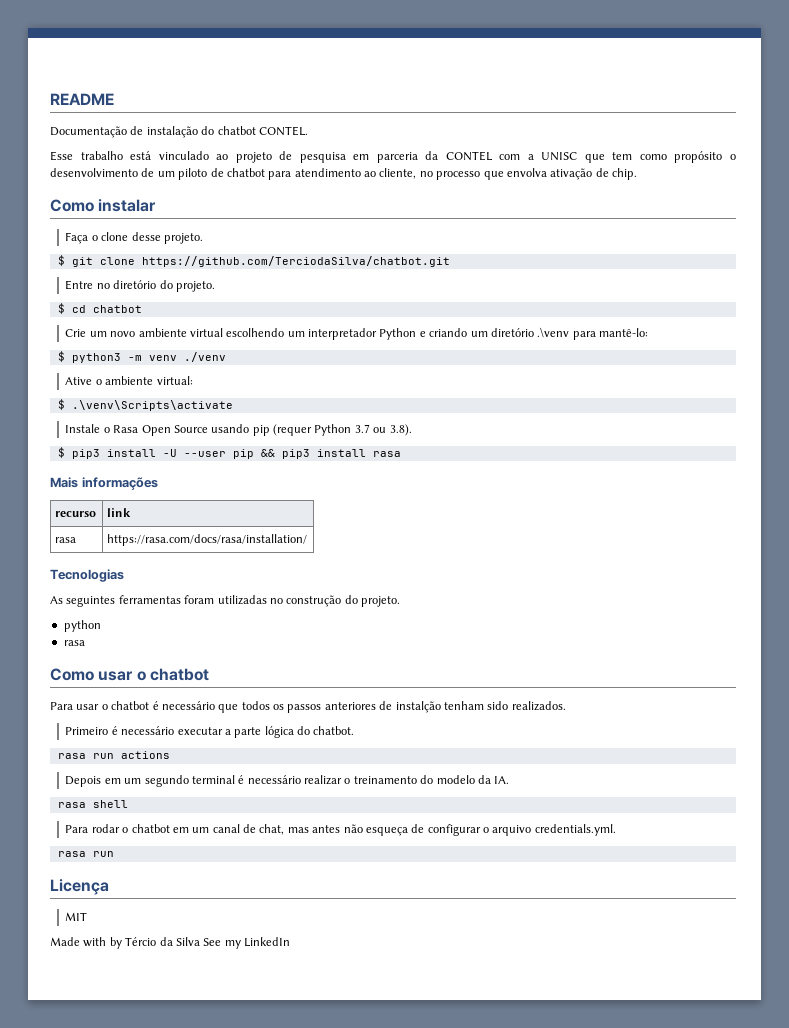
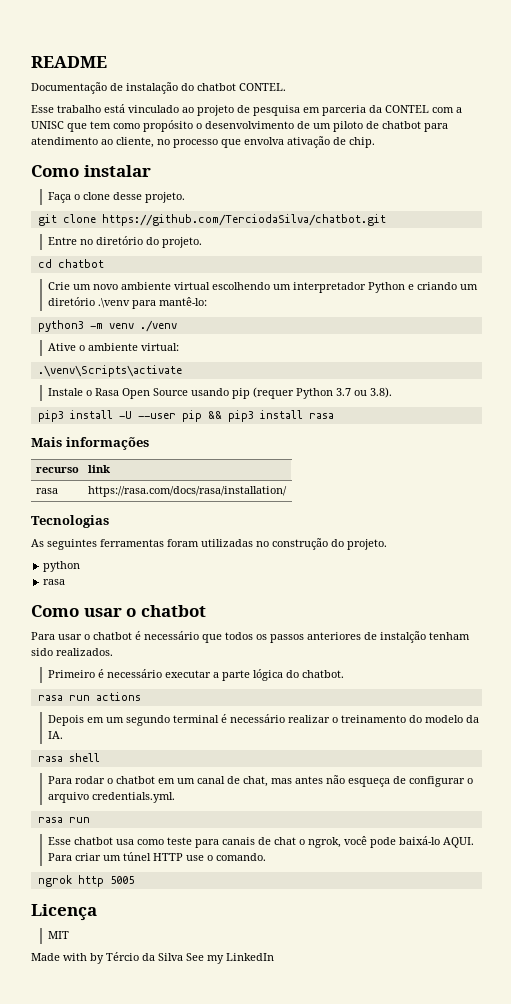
[57,255,65,266] $ -> (185, 197) none
[57,303,65,314] $ -> (202, 242) none
[57,351,65,362] $ -> (207, 301) none
[57,399,65,410] $ -> (179, 347) none
[57,447,65,458] $ -> (392, 392) none
(114, 854) none -> [47,836,474,848] [47,852,266,861] [37,875,134,887] // Esse chatbot usa como teste para canais de chat o ngrok, você pode baixá-lo AQUI. Para criar um túnel HTTP use o comando. // ngrok http 5005

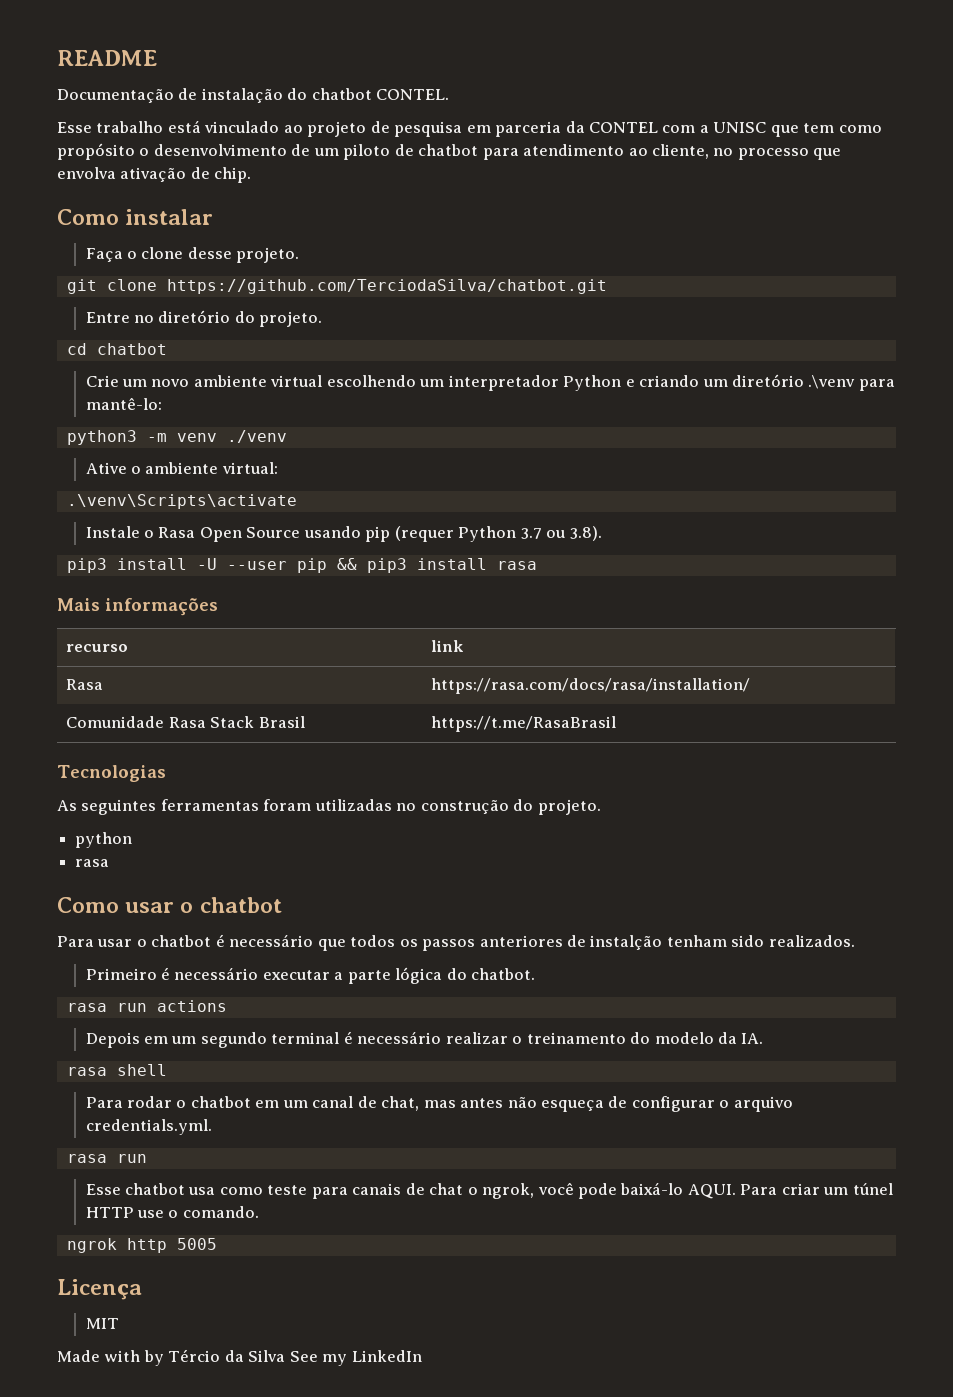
[35,488,58,494] rasa -> [66,679,104,690] Rasa
(287, 491) none -> [66,716,305,728] [431,716,617,732] // Comunidade Rasa Stack Brasil | https://t.me/RasaBrasil

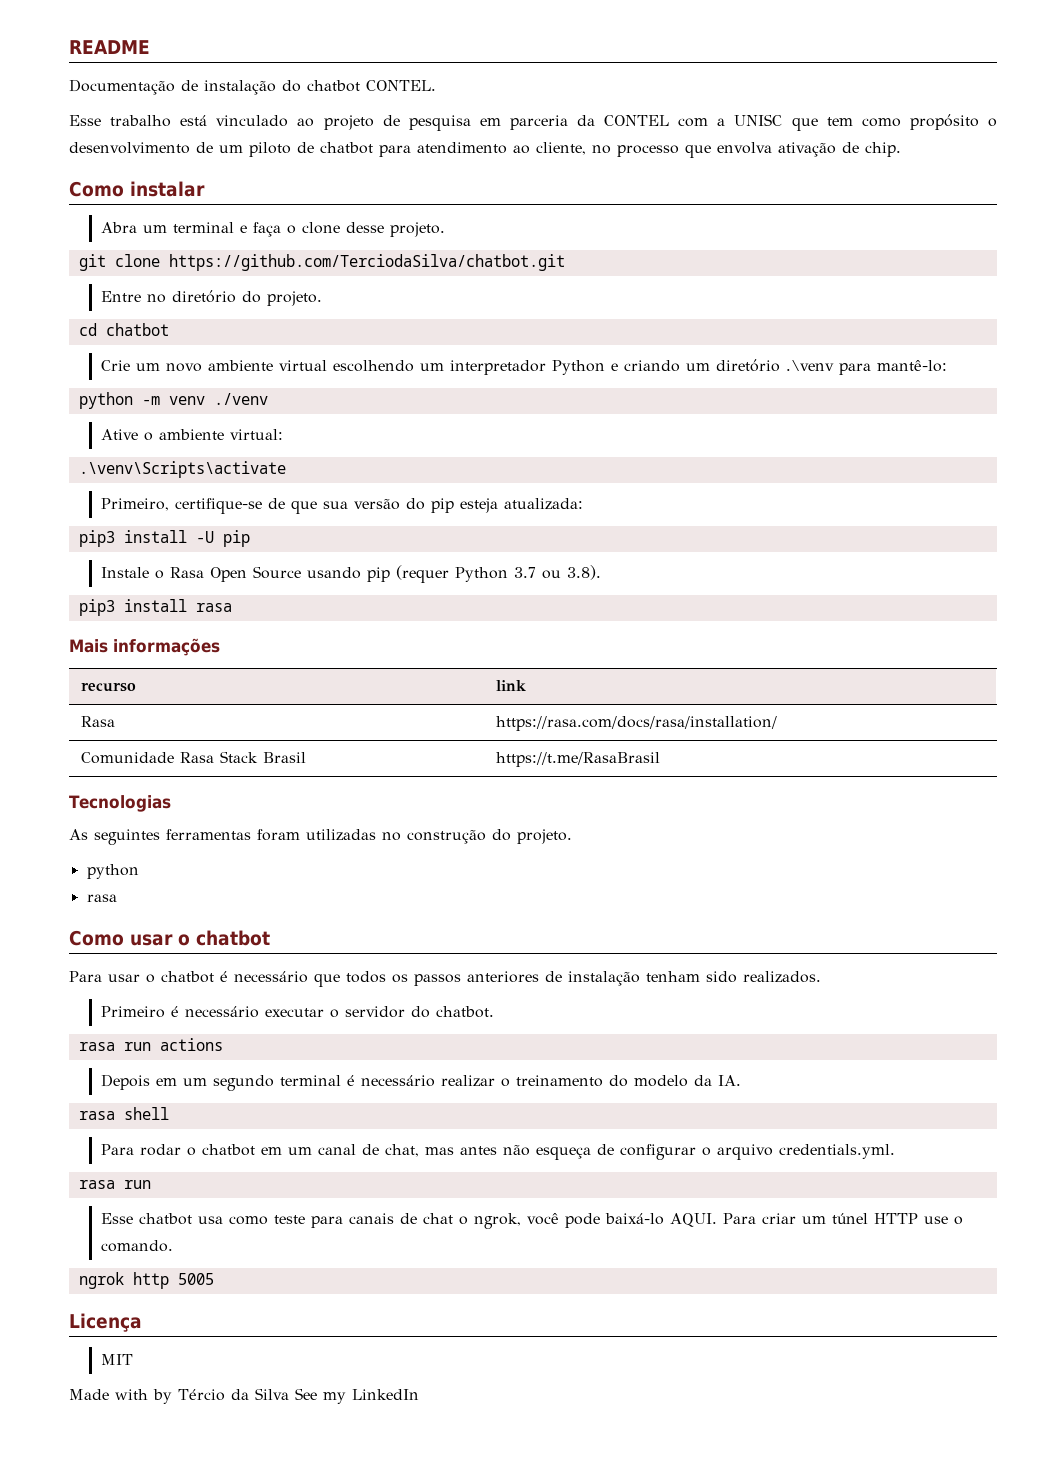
[85,248,123,262] Faça -> [100,222,281,237] Abra um terminal e faça
[66,430,137,445] python3 -> [78,392,133,409] python
(297, 501) none -> [100,498,583,514] [78,530,250,547] // Primeiro, certifique-se de que sua versão do pip esteja atualizada: // pip3 install -U pip
[196,558,487,573] -U --user pip && pip3 install -> (187, 605) none
[590,935,663,950] instalção -> [568,971,640,986] instalação
[334,967,443,984] a parte lógica -> [329,1006,405,1018] o servidor

